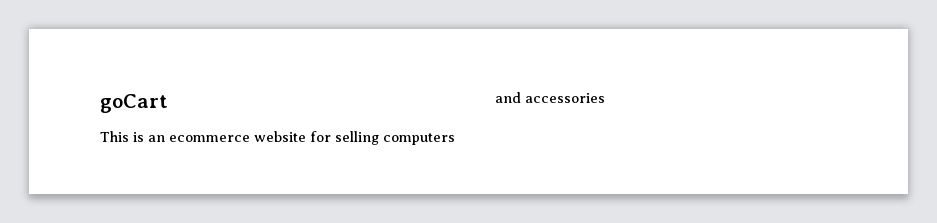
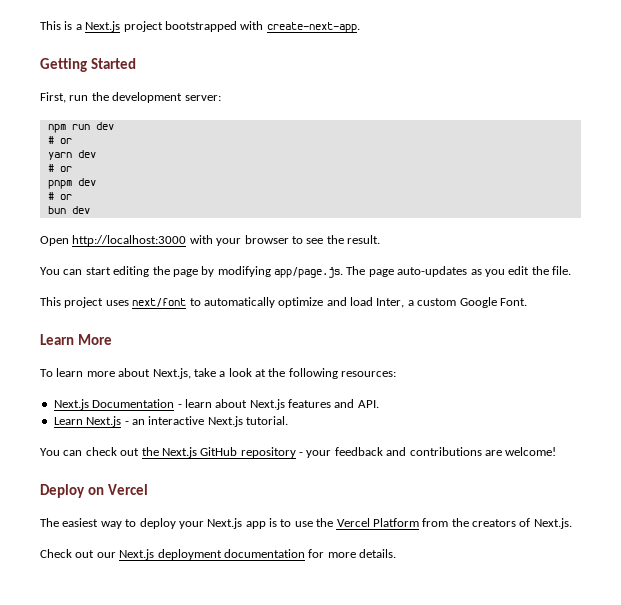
[100,94,168,113] [100,131,455,145] [495,92,605,103] goCart // This is an ecommerce website for selling computers and accessories -> [40,21,360,33] [40,58,136,72] [40,92,221,103] [47,122,114,133] [47,136,72,144] [47,150,96,160] [47,164,72,172] [47,178,96,189] [47,192,72,200] [47,206,90,214] [40,235,380,246] [40,266,571,278] [40,297,527,308] [40,334,112,345] [40,368,397,379] [53,399,379,410] [53,416,288,427] [40,447,557,458] [40,484,148,498] [40,518,572,529] [40,549,396,560] This is a Next.js project bootstrapped with create-next-app. // Getting Started // First, run the development server: // npm run dev // # or // yarn dev // # or // pnpm dev // # or // bun dev // Open http://localhost:3000 with your browser to see the result. // You can start editing the page by modifying app/page.js. The page auto-updates as you edit the file. // This project uses next/font to automatically optimize and load Inter, a custom Google Font. // Learn More // To learn more about Next.js, take a look at the following resources: // Next.js Documentation - learn about Next.js features and API. // Learn Next.js - an interactive Next.js tutorial. // You can check out the Next.js GitHub repository - your feedback and contributions are welcome! // Deploy on Vercel // The easiest way to deploy your Next.js app is to use the Vercel Platform from the creators of Next.js. // Check out our Next.js deployment documentation for more details.

